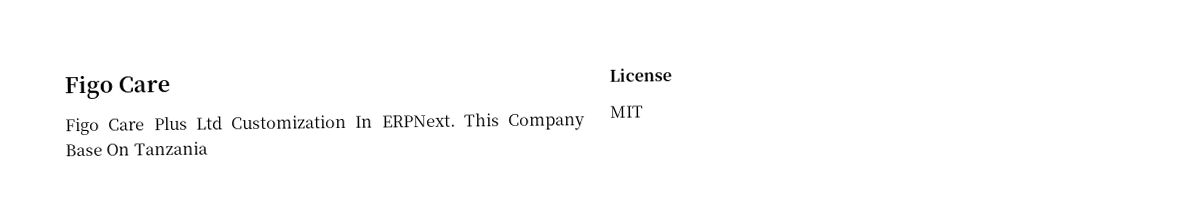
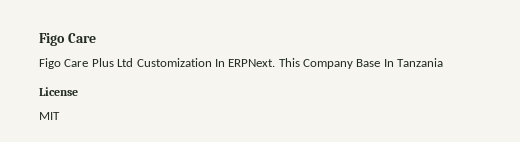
[106,143,131,156] On -> [383,59,394,67] In

